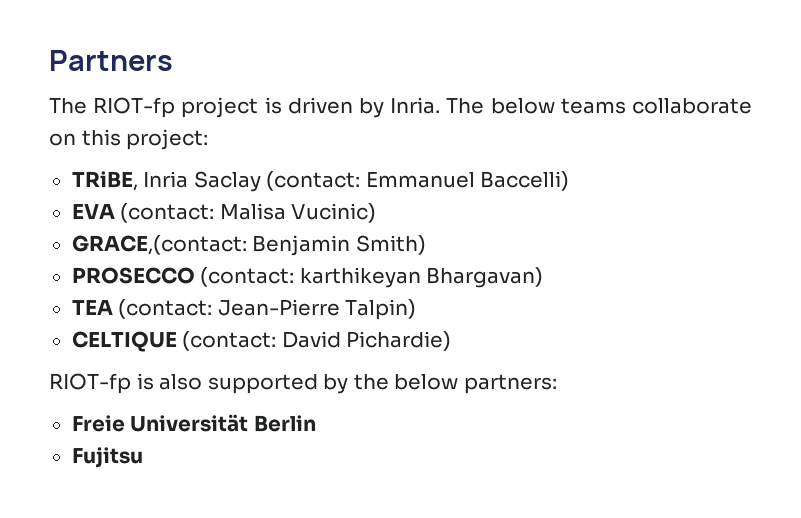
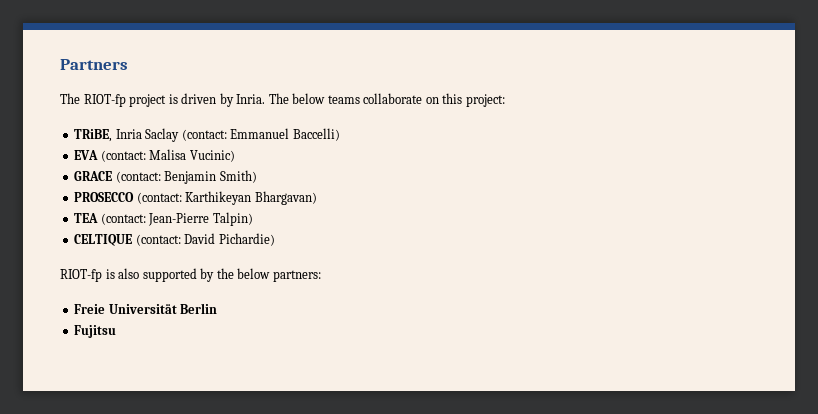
[71,235,247,255] GRACE,(contact: -> [74,171,161,183] GRACE (contact:
[299,267,421,288] karthikeyan -> [185,191,252,205] Karthikeyan

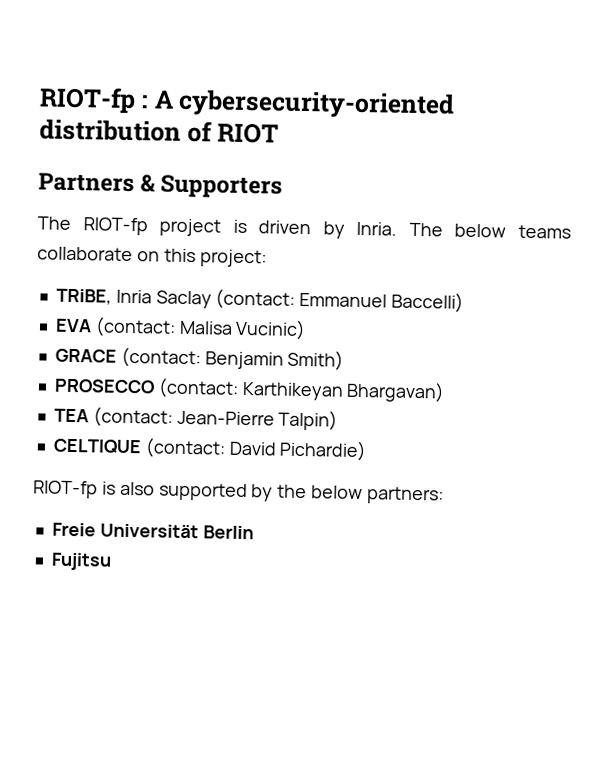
(60, 64) none -> [39,86,456,120] [39,118,279,144] RIOT-fp : A cybersecurity-oriented distribution of RIOT //
(128, 64) none -> [140,174,284,199] & Supporters

